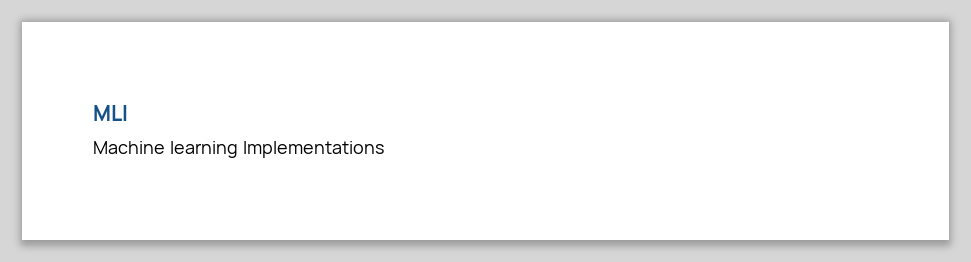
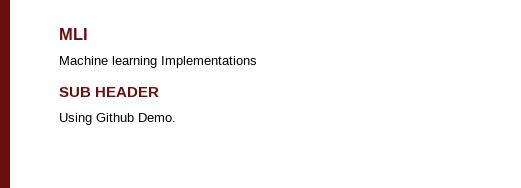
(384, 149) none -> [59,87,160,97] [59,113,176,125] // SUB HEADER // Using Github Demo.

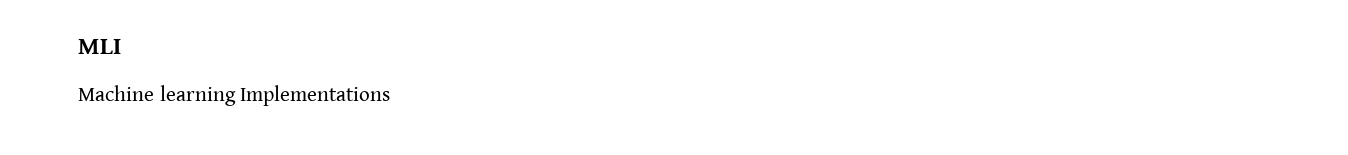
[59,87,160,97] [59,113,176,125] // SUB HEADER // Using Github Demo. -> (391, 95) none

